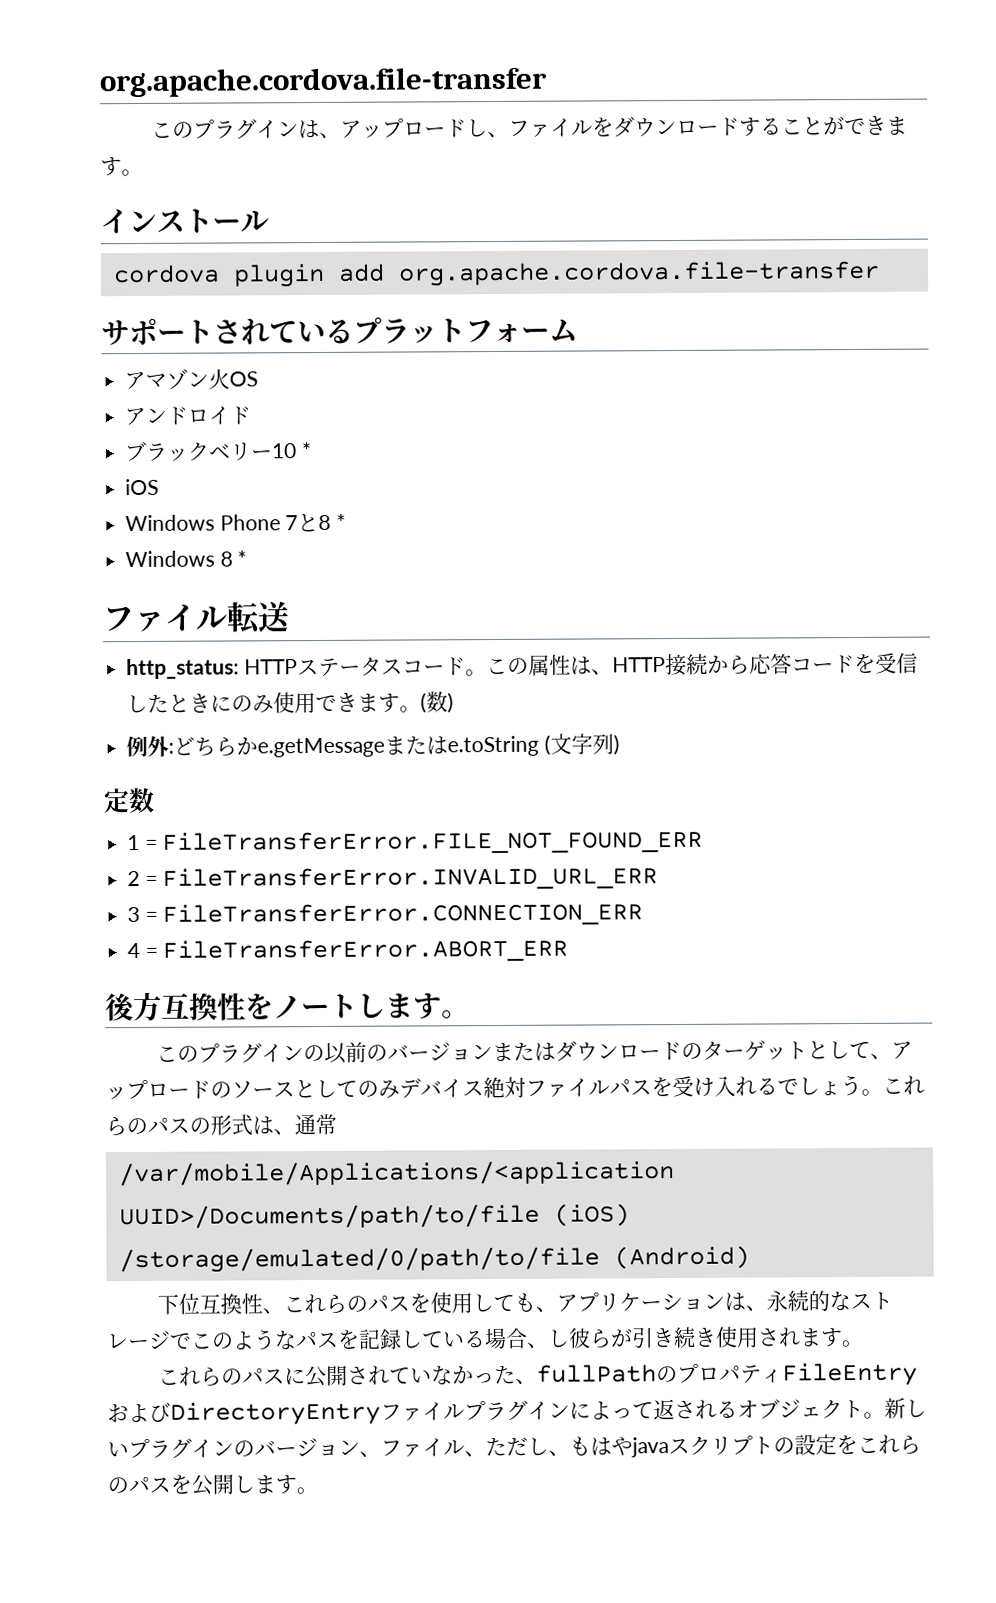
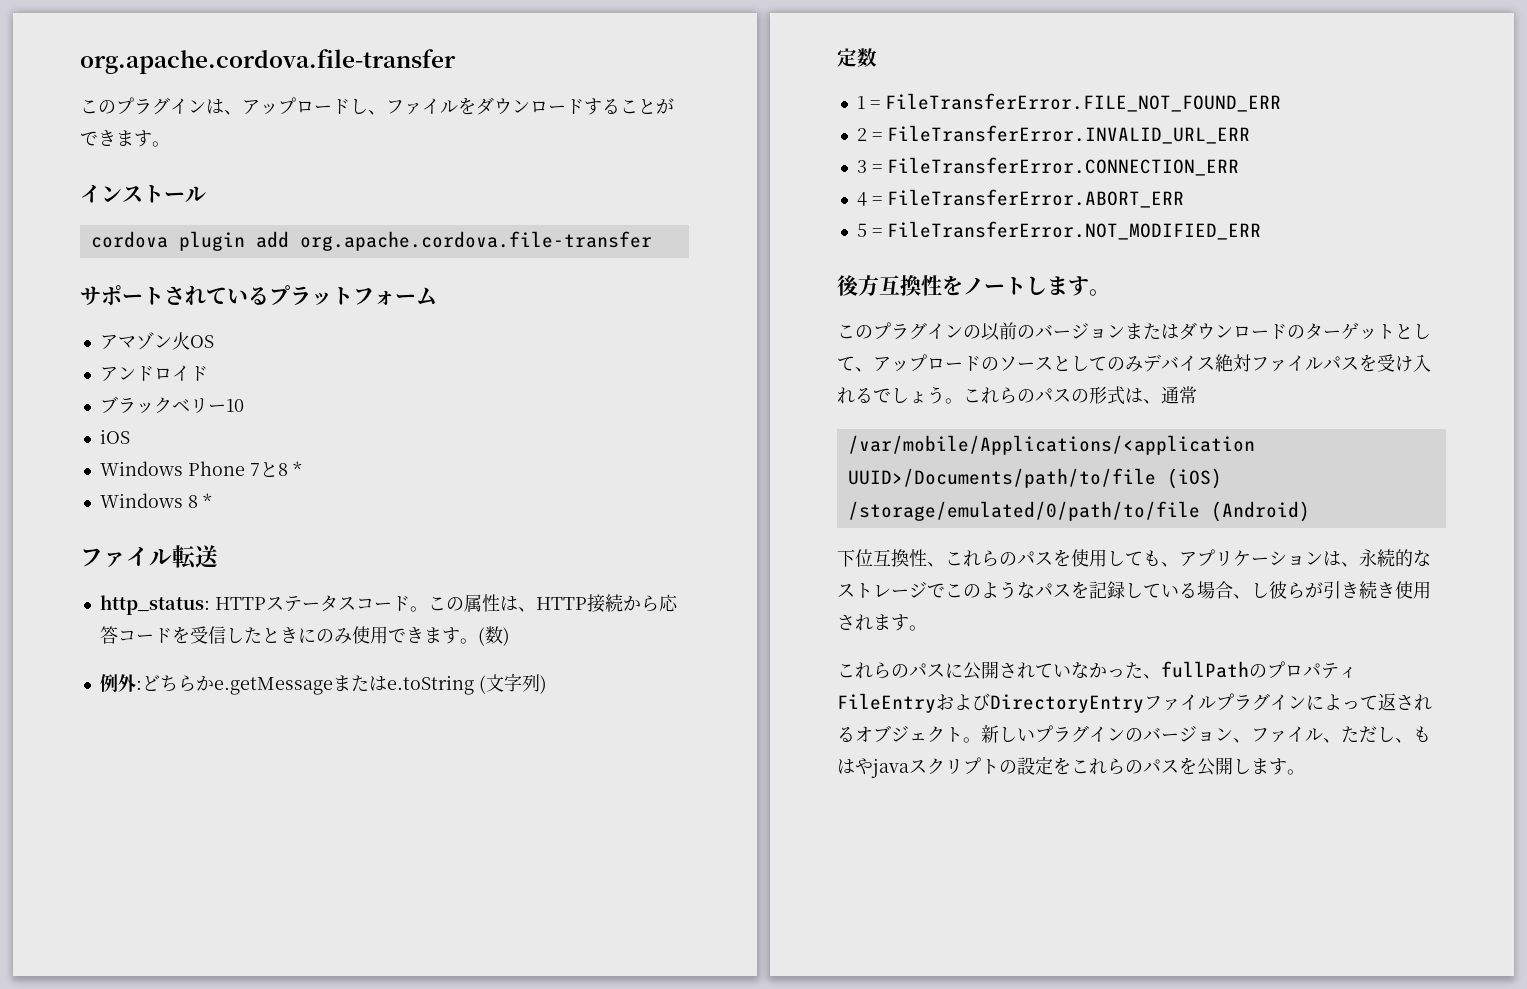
[300,442,312,459] * -> (244, 405) none
(569, 950) none -> [856,221,1261,240] // 5 = FileTransferError.NOT_MODIFIED_ERR

